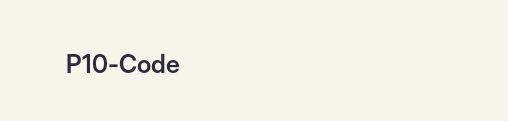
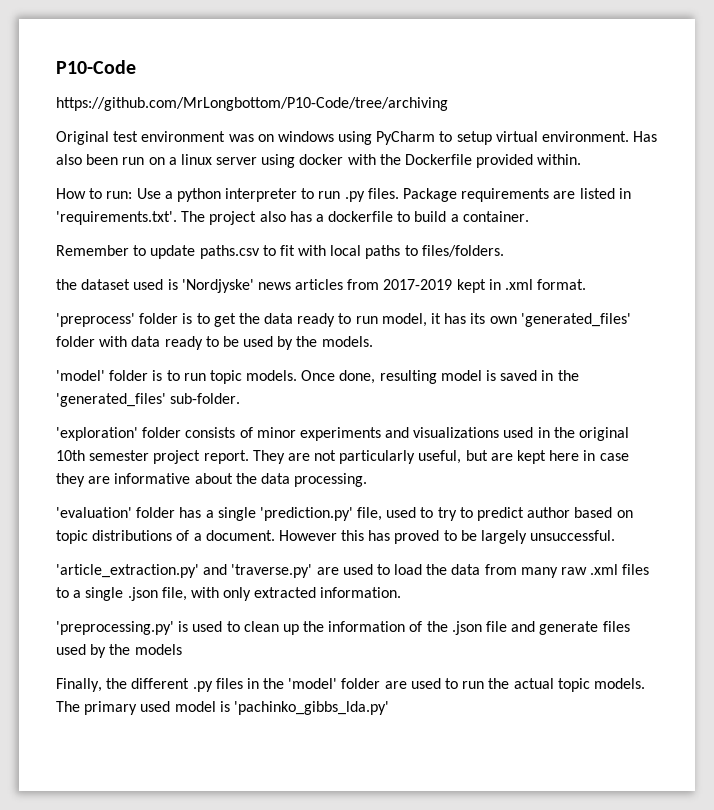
(180, 63) none -> [56,97,448,111] [56,131,658,145] [56,154,582,168] [56,188,631,202] [56,211,529,225] [56,245,504,259] [56,279,587,293] [56,313,631,327] [56,336,373,350] [56,370,579,384] [56,393,241,407] [56,427,630,441] [56,450,629,464] [56,473,368,487] [56,507,633,521] [56,530,616,544] [56,564,650,578] [56,587,402,601] [56,621,630,635] [56,644,182,658] [56,678,645,692] [56,701,389,715] // https://github.com/MrLongbottom/P10-Code/tree/archiving // Original test environment was on windows using PyCharm to setup virtual environment. Has also been run on a linux server using docker with the Dockerfile provided within. // How to run: Use a python interpreter to run .py files. Package requirements are listed in 'requirements.txt'. The project also has a dockerfile to build a container. // Remember to update paths.csv to fit with local paths to files/folders. // the dataset used is 'Nordjyske' news articles from 2017-2019 kept in .xml format. // 'preprocess' folder is to get the data ready to run model, it has its own 'generated_files' folder with data ready to be used by the models. // 'model' folder is to run topic models. Once done, resulting model is saved in the 'generated_files' sub-folder. // 'exploration' folder consists of minor experiments and visualizations used in the original 10th semester project report. They are not particularly useful, but are kept here in case they are informative about the data processing. // 'evaluation' folder has a single 'prediction.py' file, used to try to predict author based on topic distributions of a document. However this has proved to be largely unsuccessful. // 'article_extraction.py' and 'traverse.py' are used to load the data from many raw .xml files to a single .json file, with only extracted information. // 'preprocessing.py' is used to clean up the information of the .json file and generate files used by the models // Finally, the different .py files in the 'model' folder are used to run the actual topic models. The primary used model is 'pachinko_gibbs_lda.py'

